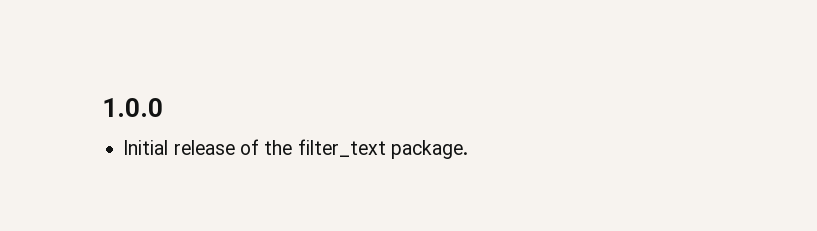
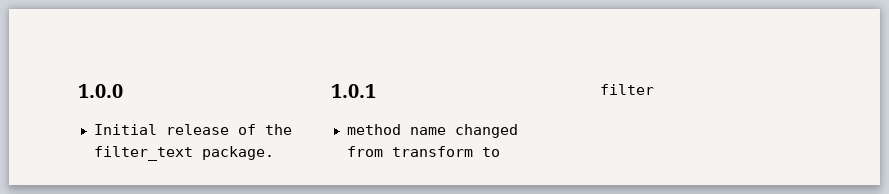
(468, 149) none -> [331,84,376,98] [346,124,518,138] [346,146,500,157] [599,84,654,95] // 1.0.1 // method name changed from transform to filter

